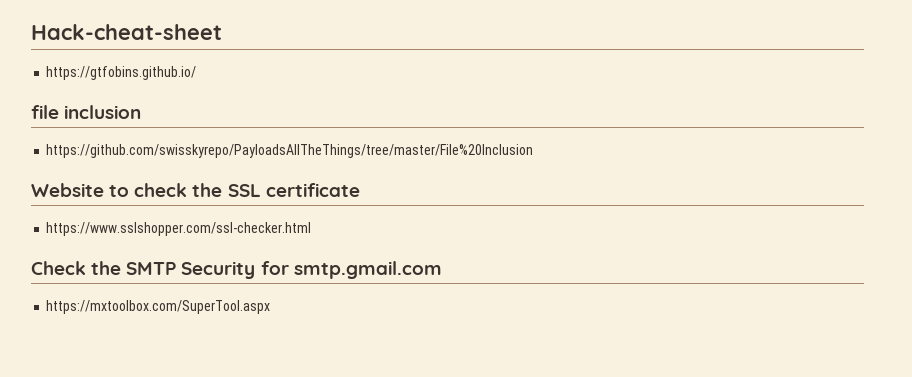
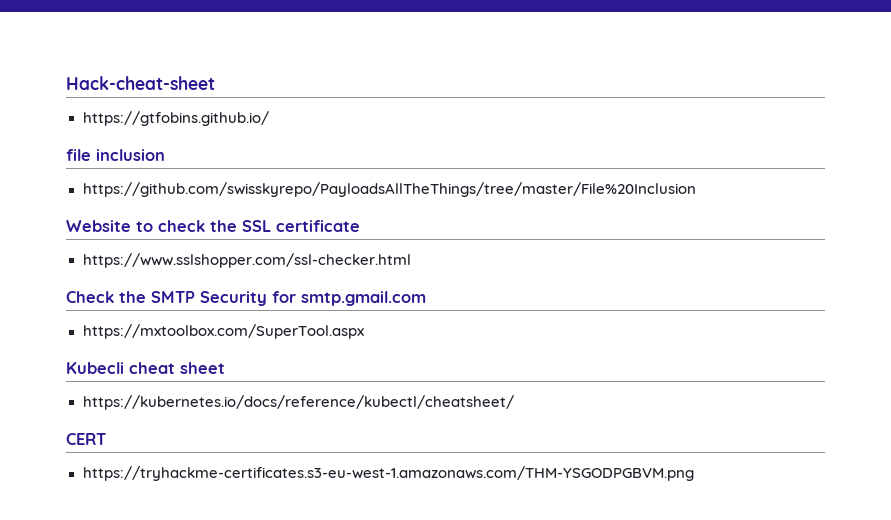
(271, 307) none -> [66,362,225,374] [82,395,514,410] [66,433,106,445] [82,466,694,481] // Kubecli cheat sheet // https://kubernetes.io/docs/reference/kubectl/cheatsheet/ // CERT // https://tryhackme-certificates.s3-eu-west-1.amazonaws.com/THM-YSGODPGBVM.png

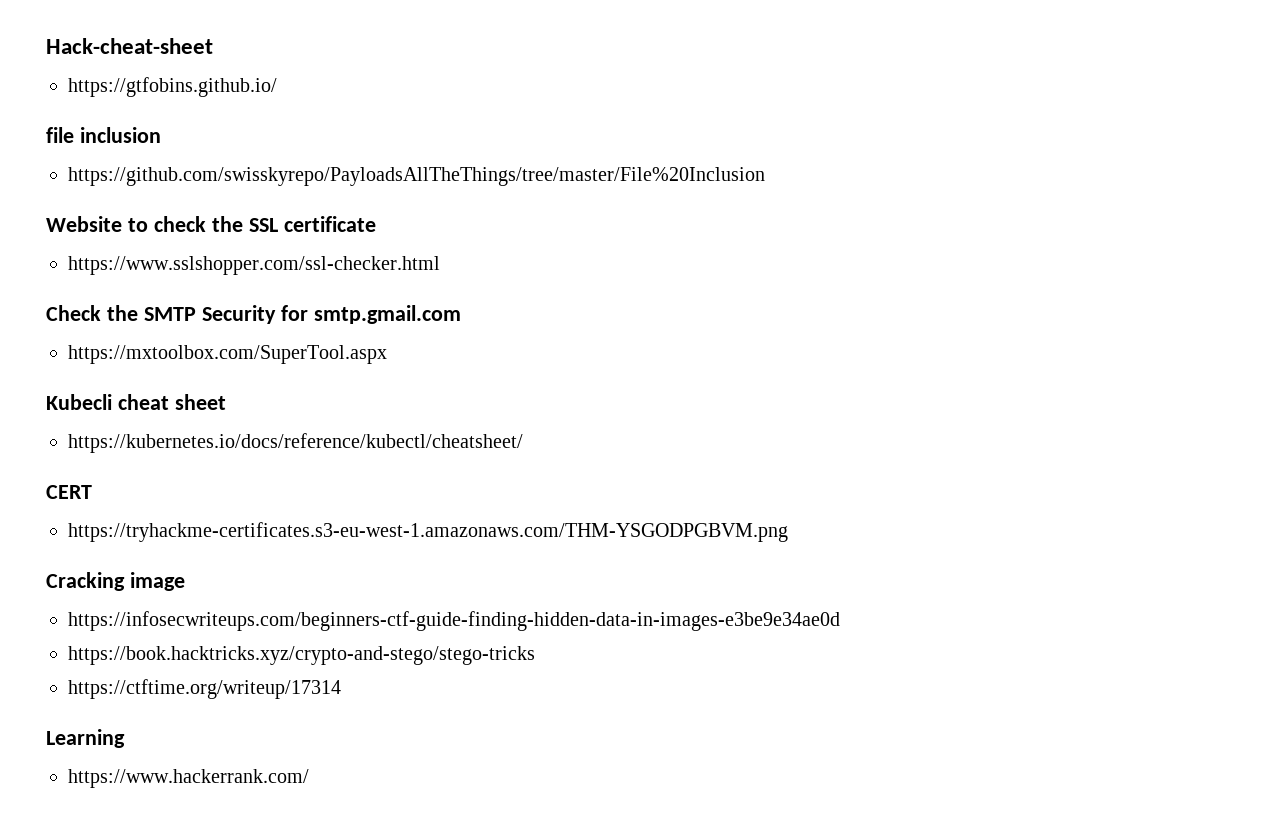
(694, 473) none -> [46,572,185,591] [68,611,840,631] [68,646,535,665] [68,679,341,699] [46,729,125,748] [68,769,309,788] // Cracking image // https://infosecwriteups.com/beginners-ctf-guide-finding-hidden-data-in-images-e3be9e34ae0d // https://book.hacktricks.xyz/crypto-and-stego/stego-tricks // https://ctftime.org/writeup/17314 // Learning // https://www.hackerrank.com/

